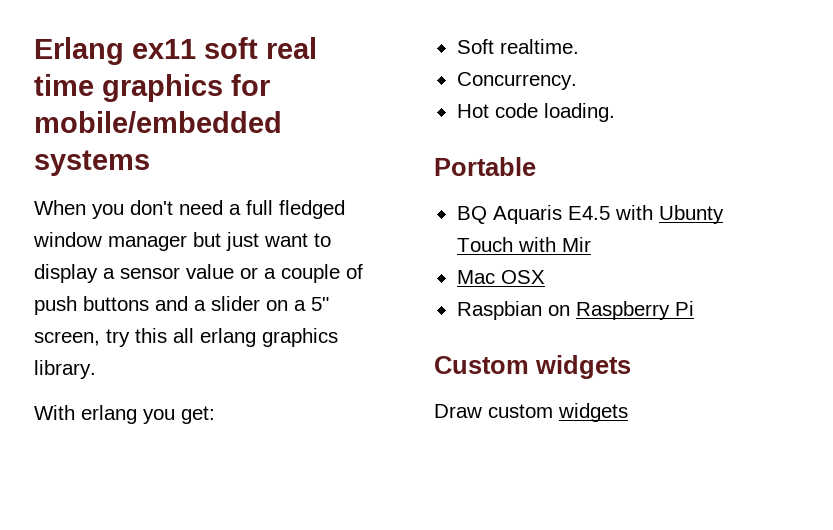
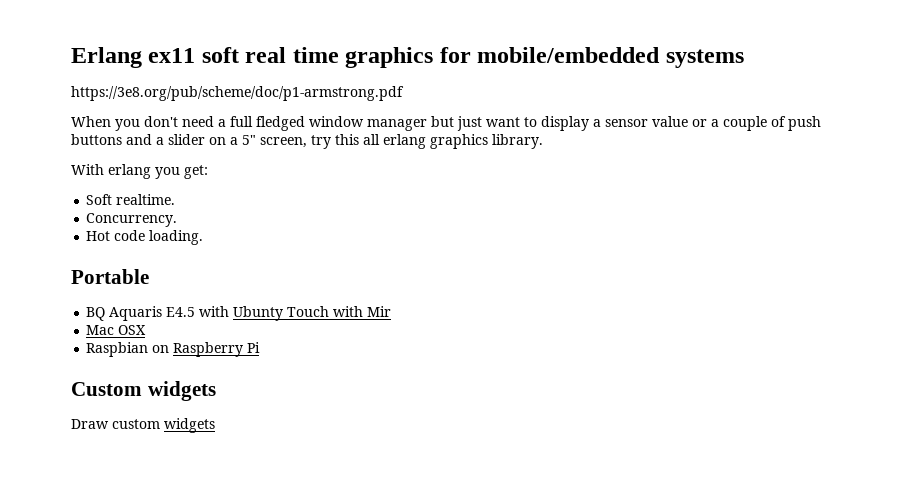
(150, 163) none -> [71,86,404,101] // https://3e8.org/pub/scheme/doc/p1-armstrong.pdf

